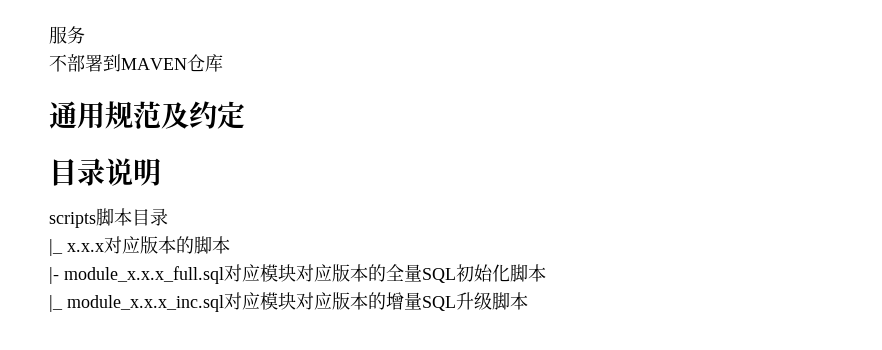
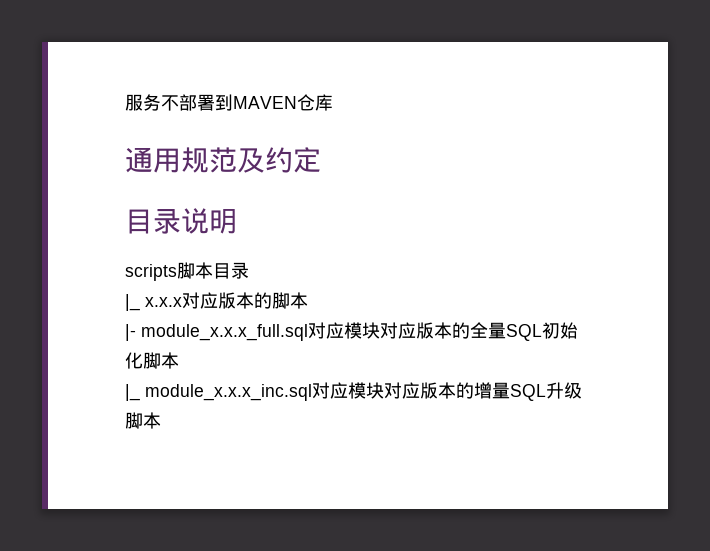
(85, 35) // -> (161, 102) none

